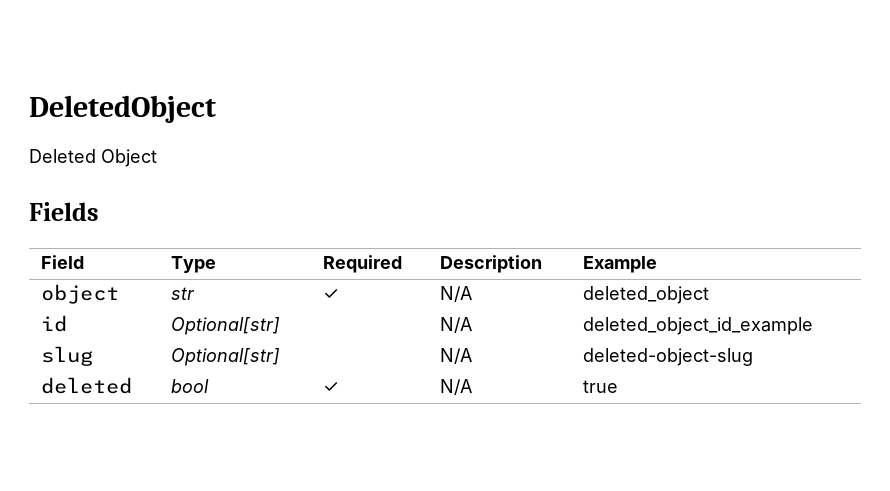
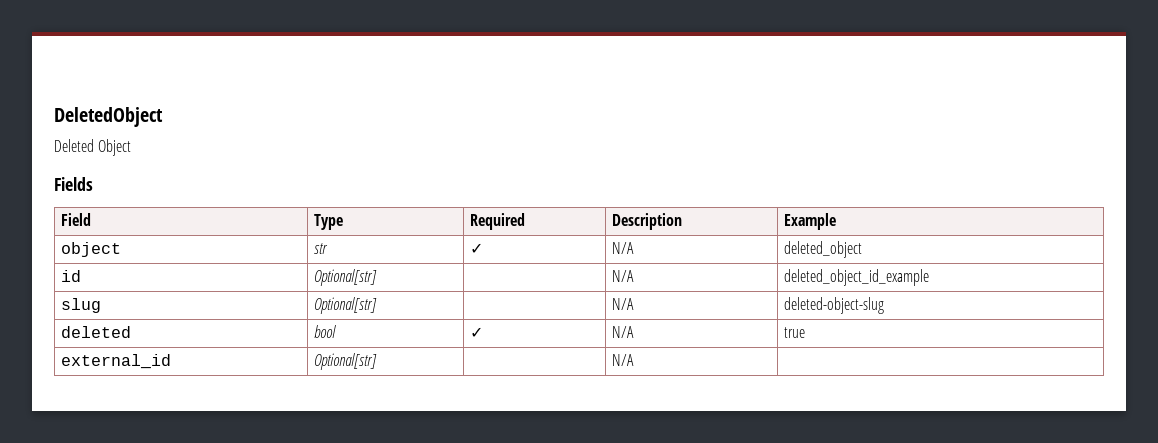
(618, 386) none -> [60,354,171,369] [313,353,377,370] [611,354,634,366] // external_id | Optional[str] | | N/A |

